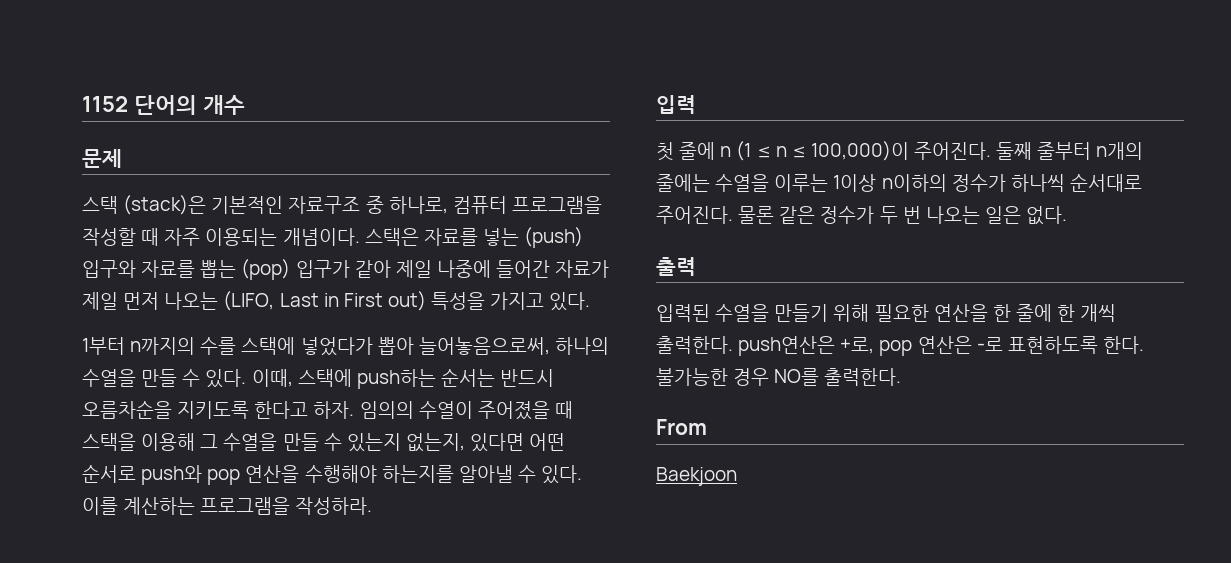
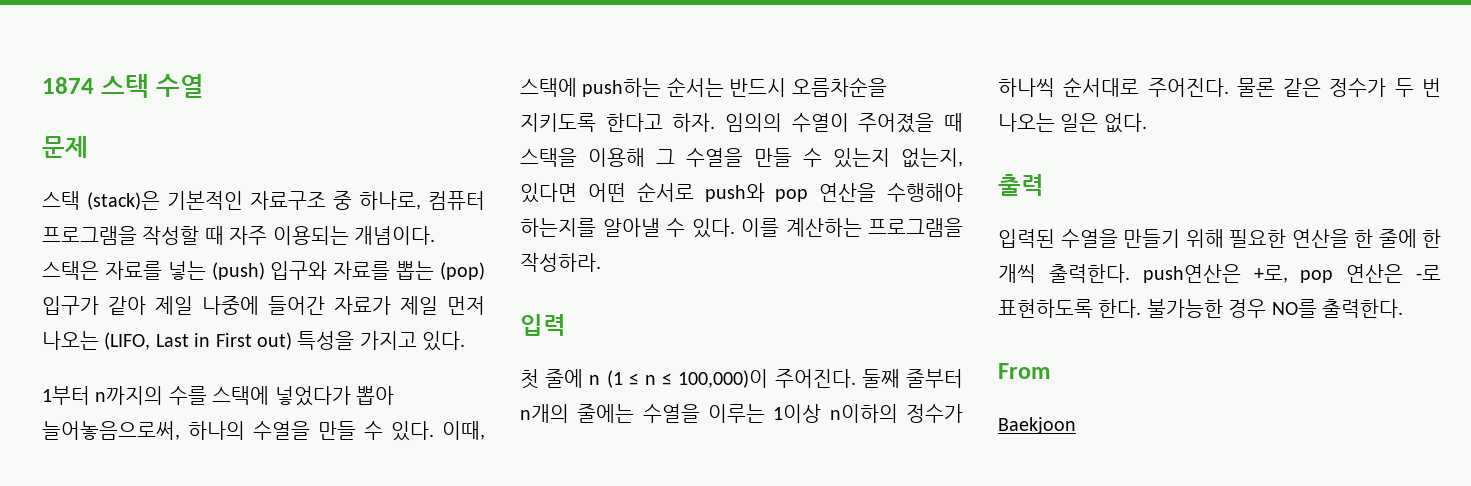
[82,95,245,115] 1152 단어의 개수 -> [42,74,204,98] 1874 스택 수열

